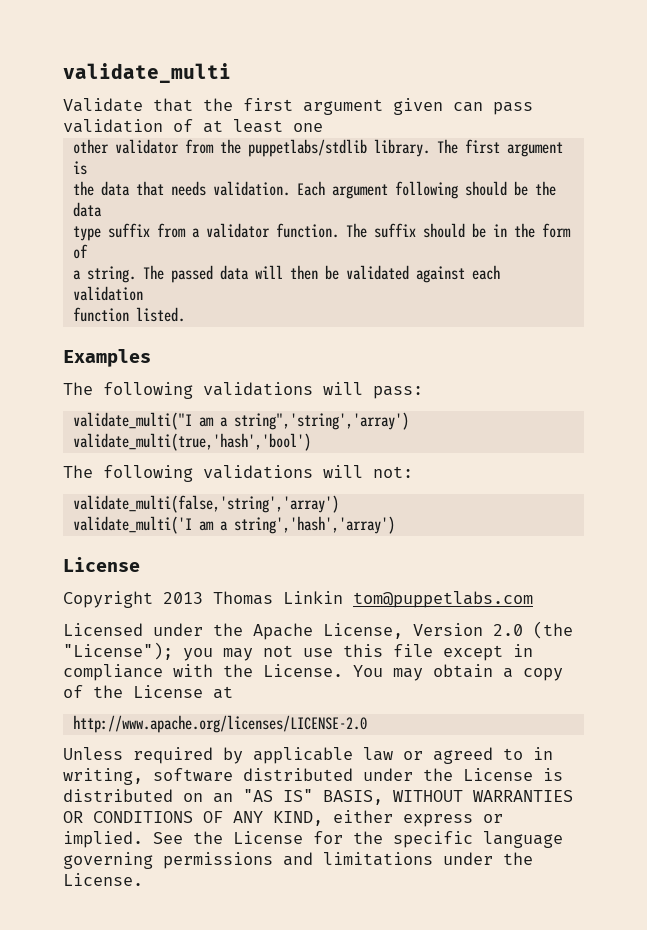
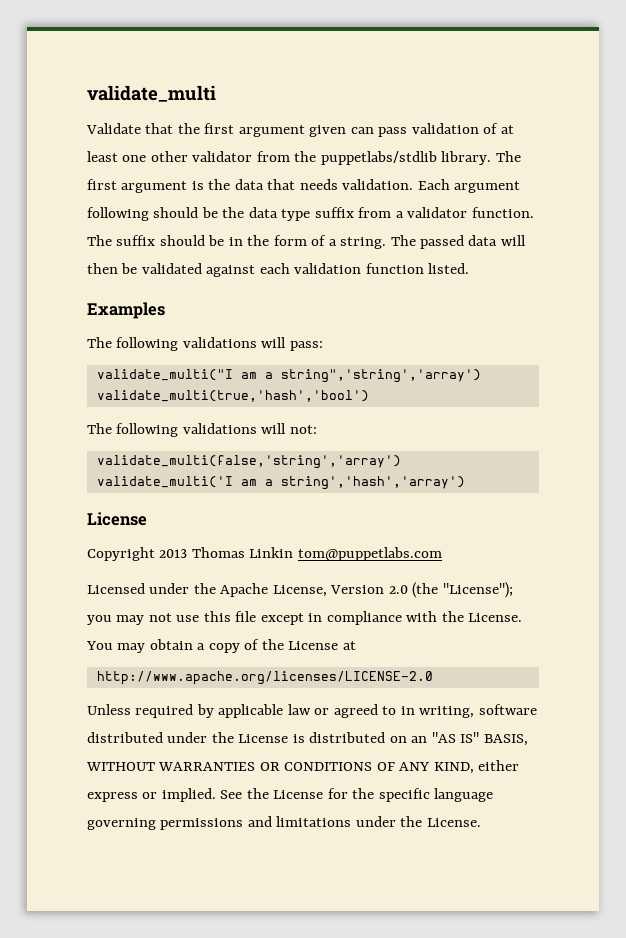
(323, 127) // -> (147, 158) none
(87, 168) // -> (204, 185) none
(102, 209) // -> (278, 212) none
(88, 251) // -> (327, 240) none
(143, 293) // -> (362, 268) none

